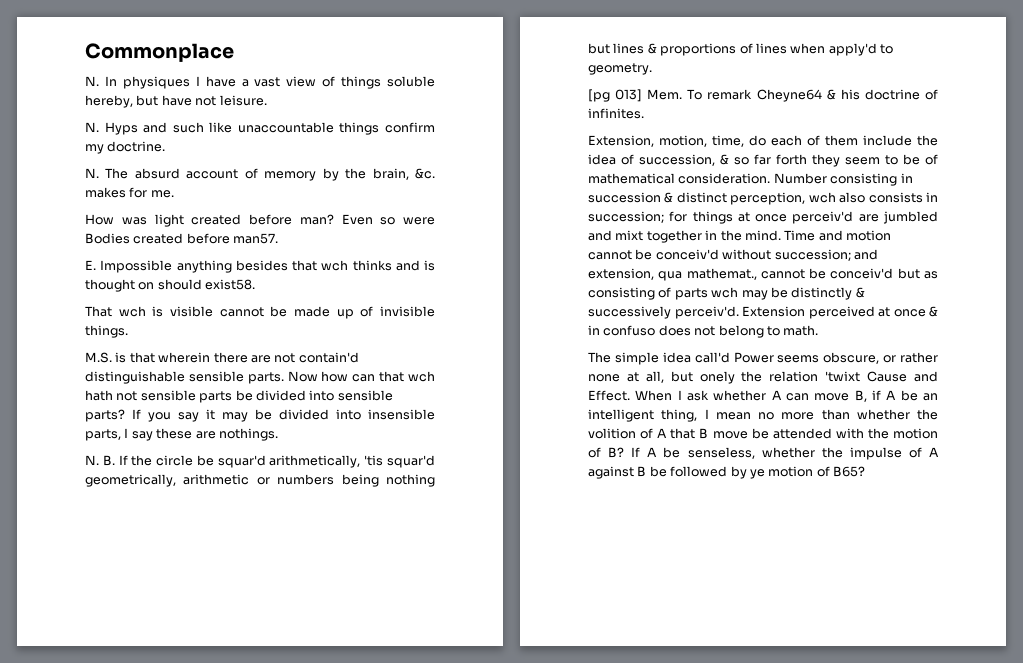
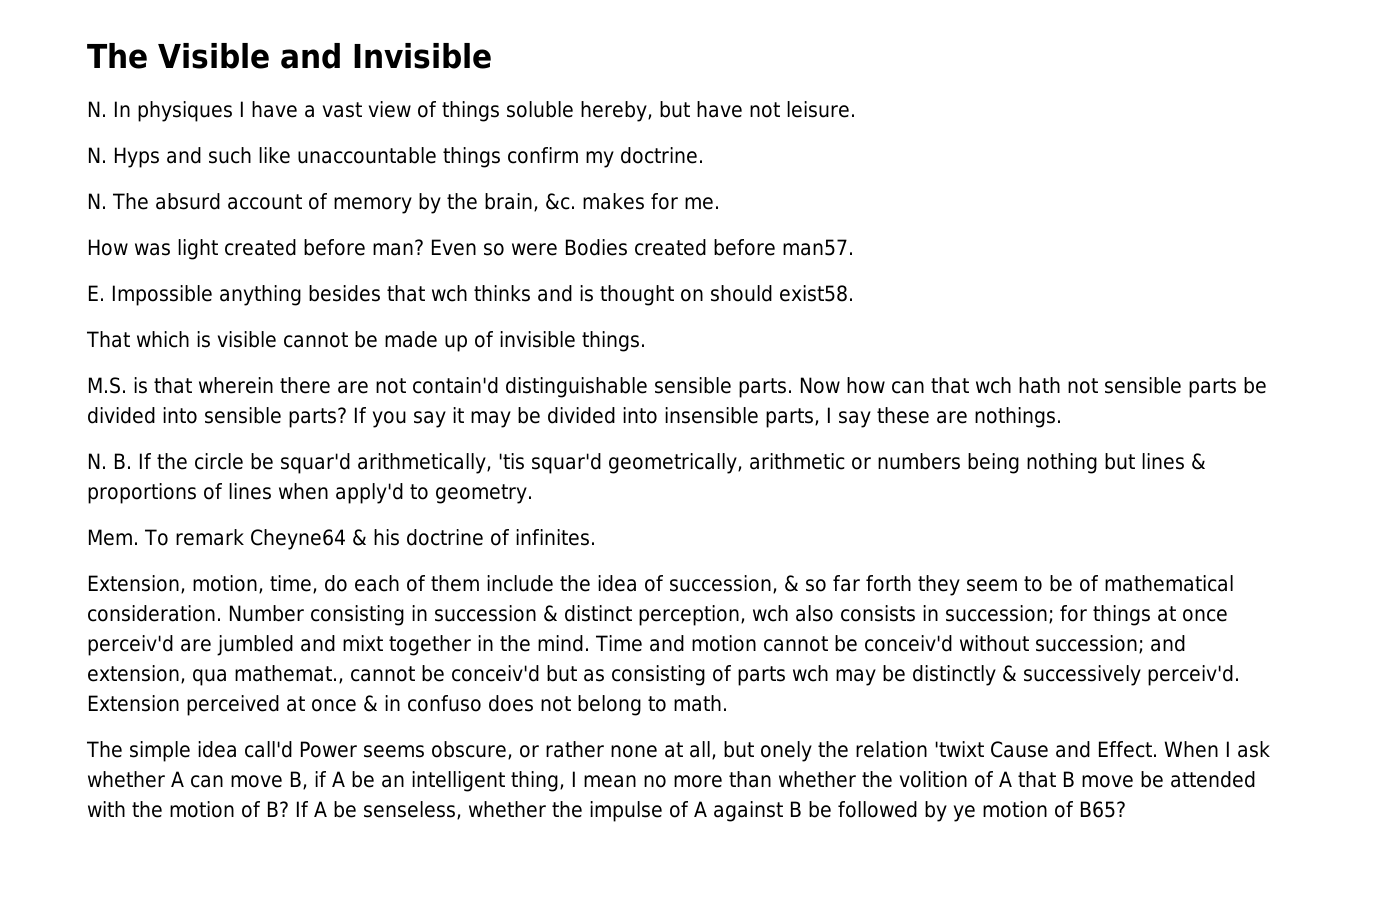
[85,43,234,62] Commonplace -> [87,42,492,69] The Visible and Invisible
[118,306,146,317] wch -> [136,331,190,348] which
[588,89,643,102] [pg 013] -> (533, 494) none

